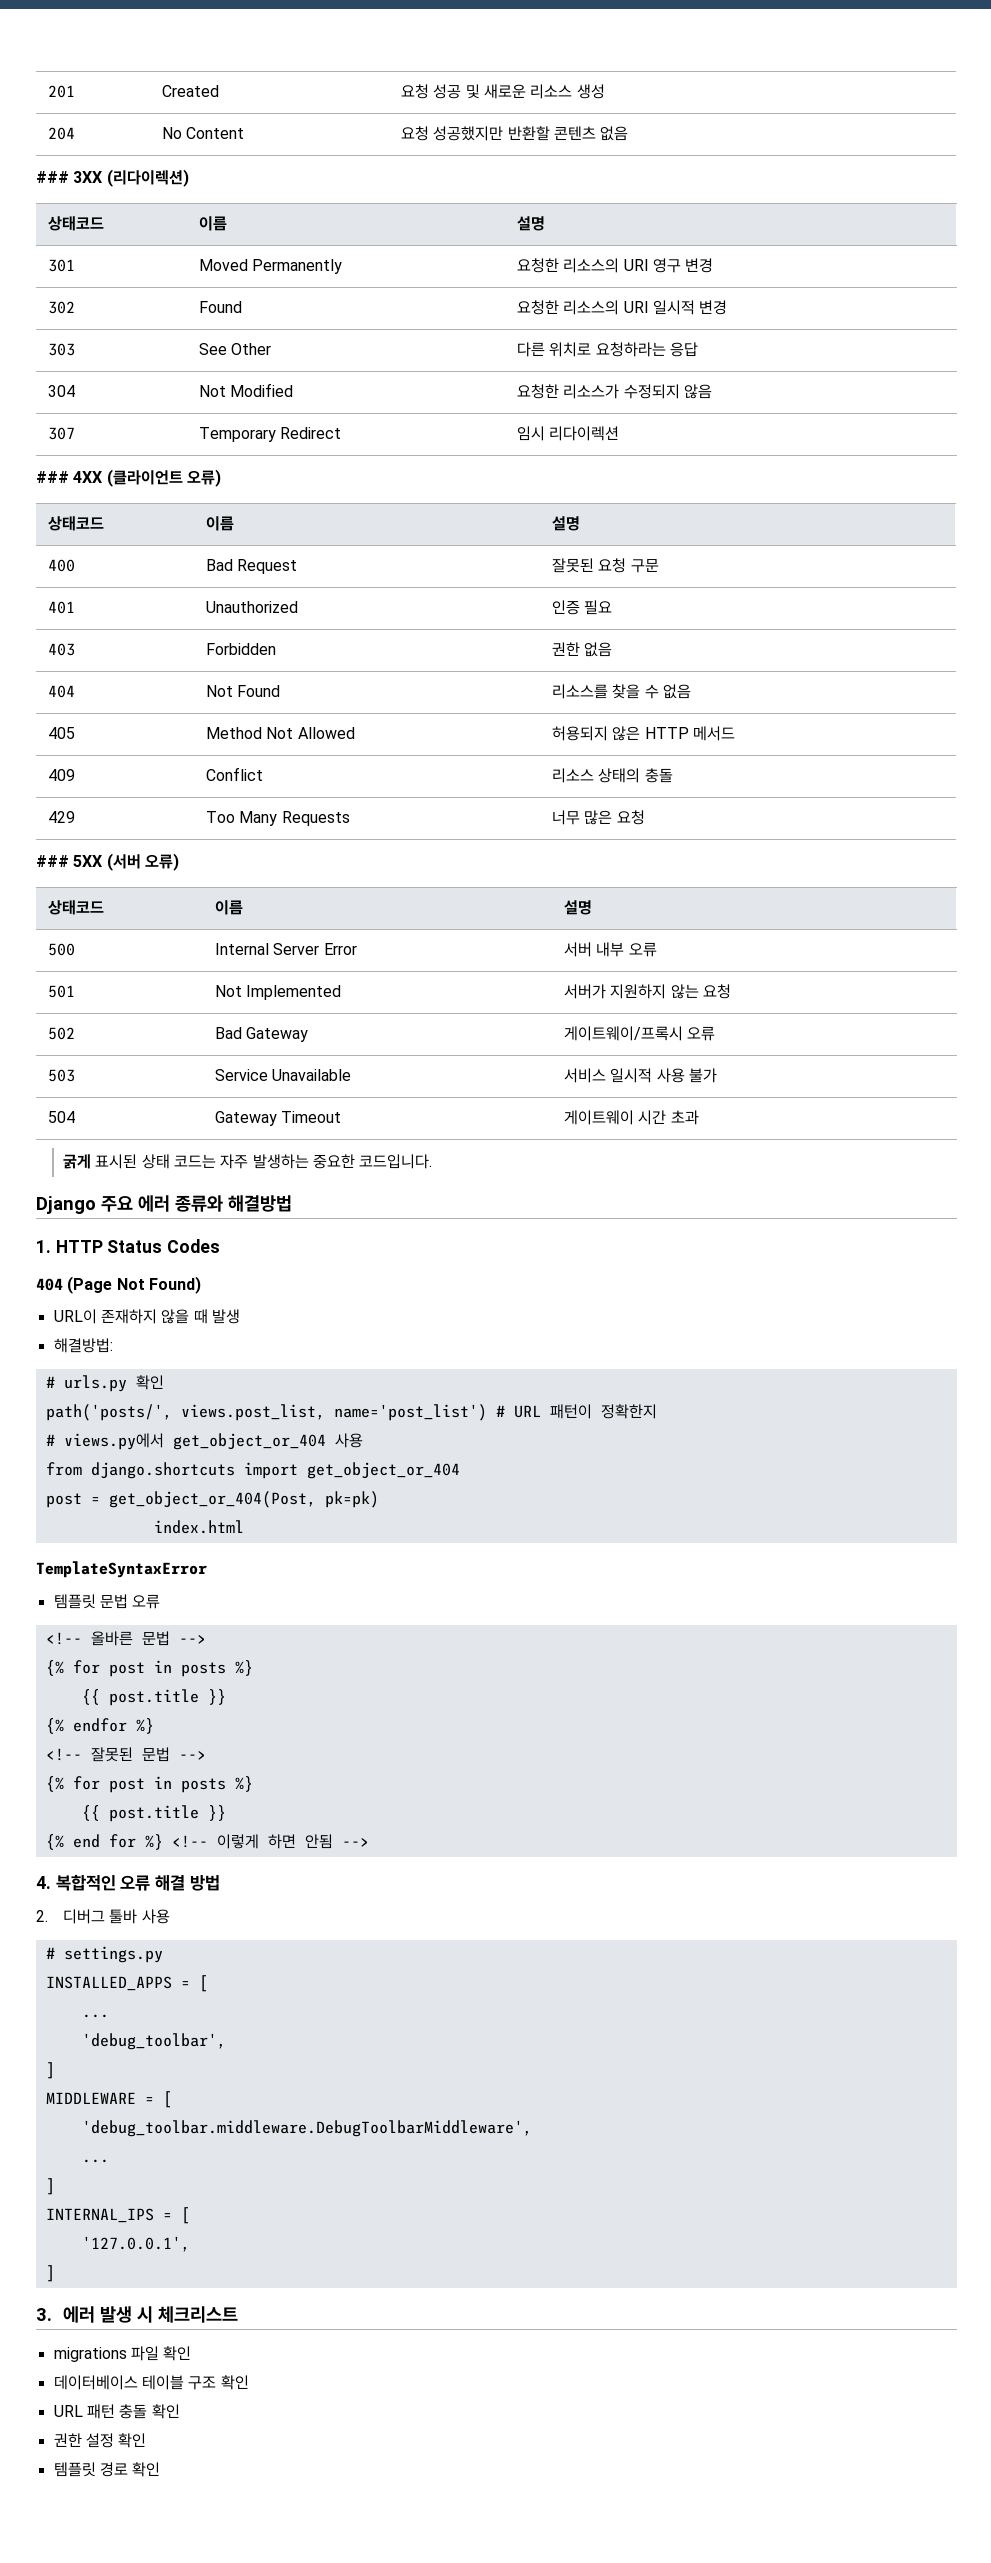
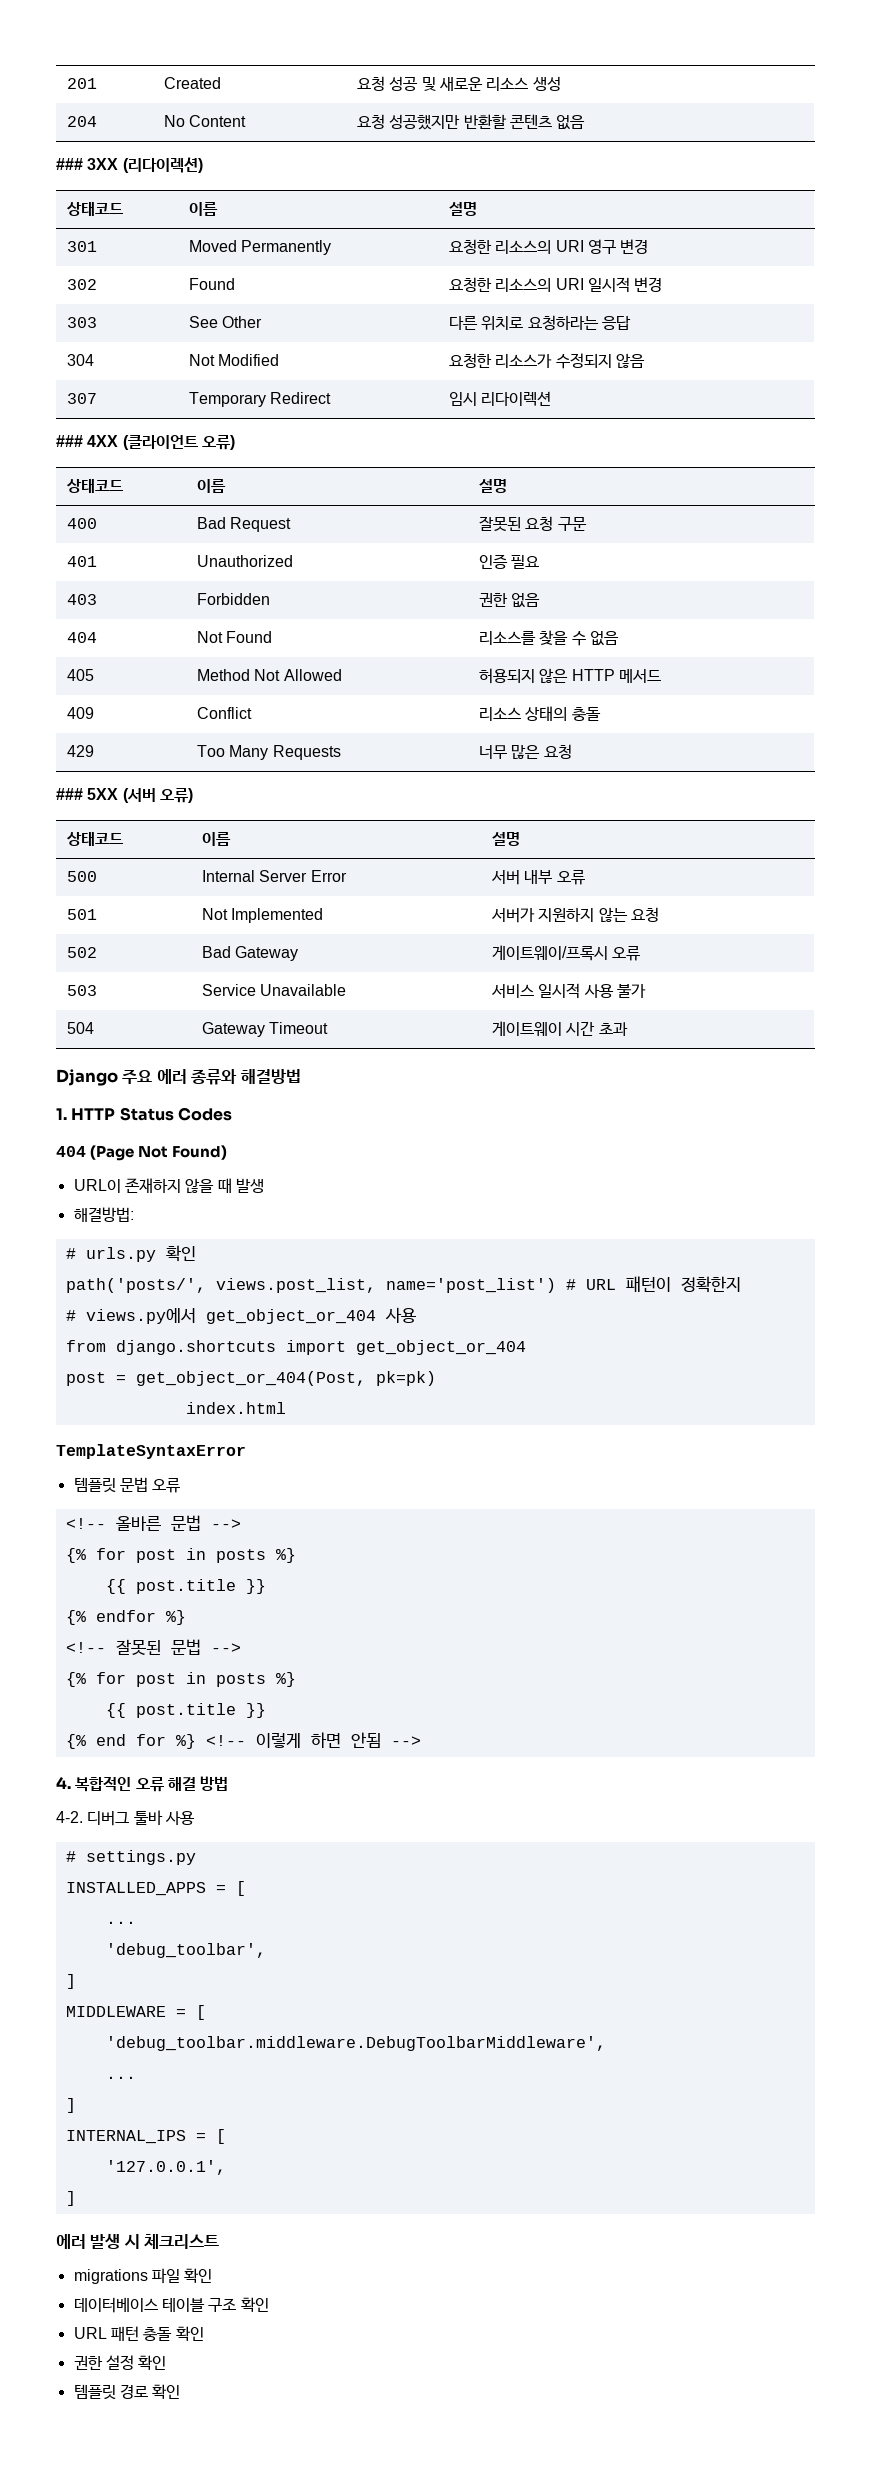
[62,1154,433,1169] // 굵게 표시된 상태 코드는 자주 발생하는 중요한 코드입니다. -> (628, 1029) none
[36,1910,48,1922] 2. -> [56,1811,83,1823] 4-2.
[36,2308,52,2321] 3. -> (76, 2198) none

